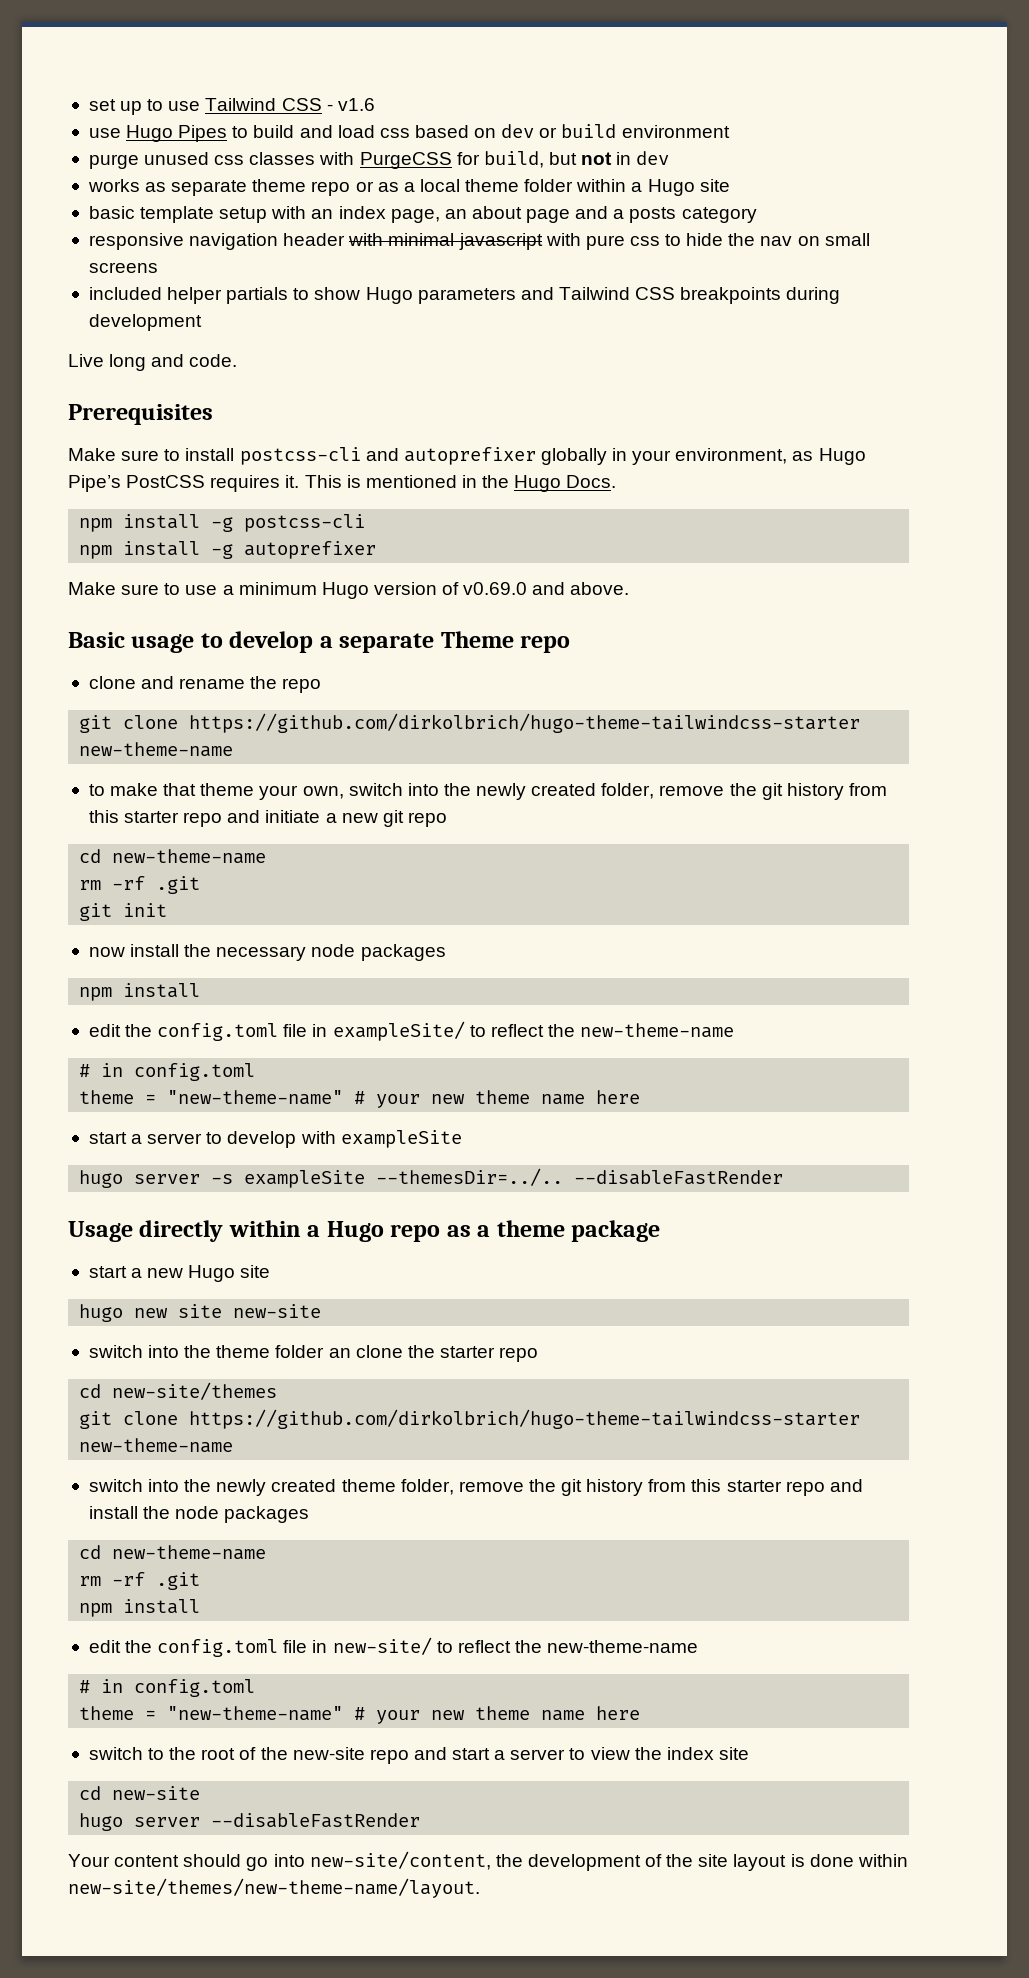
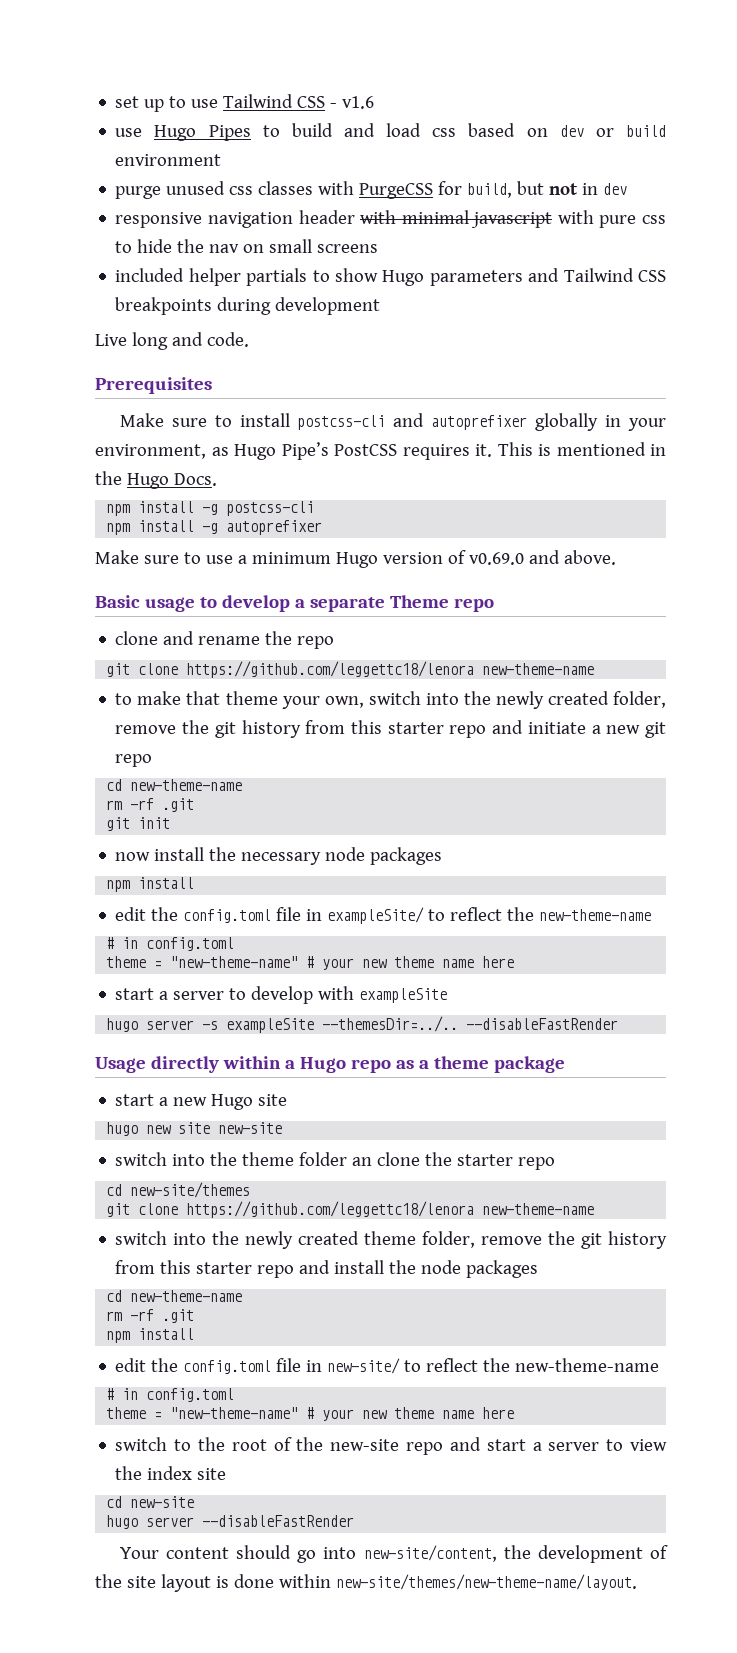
[87,179,730,196] [88,206,757,223] // works as separate theme repo or as a local theme folder within a Hugo site // basic template setup with an index page, an about page and a posts category -> (628, 189) none
[189,713,861,733] https://github.com/dirkolbrich/hugo-theme-tailwindcss-starter -> [186,661,475,678] https://github.com/leggettc18/lenora
[189,1409,861,1429] https://github.com/dirkolbrich/hugo-theme-tailwindcss-starter -> [186,1201,475,1218] https://github.com/leggettc18/lenora

